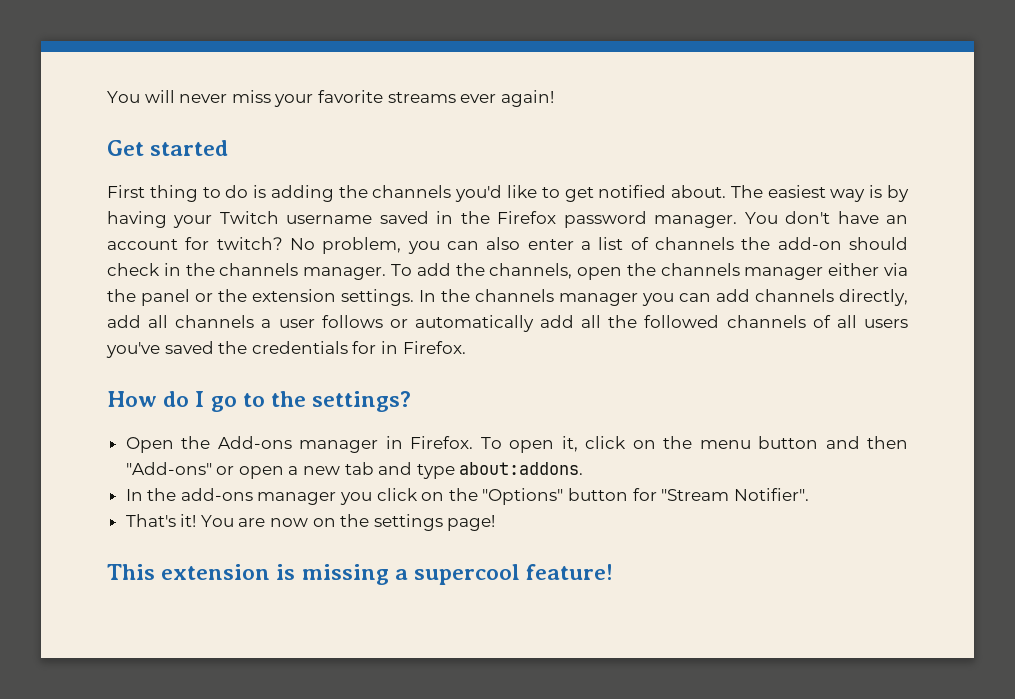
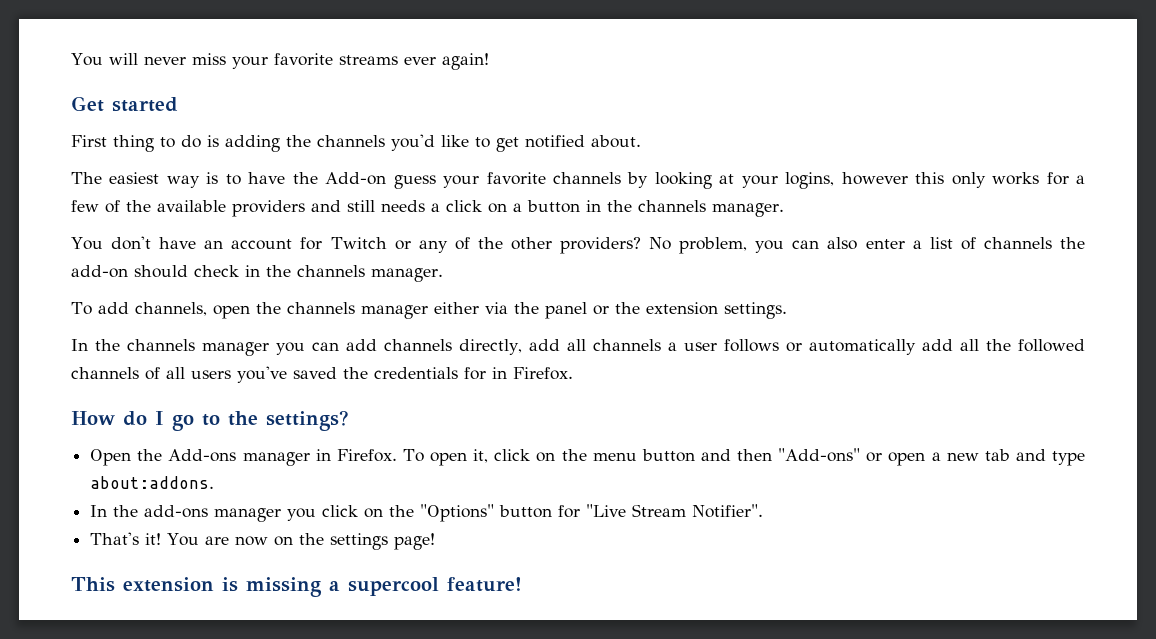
(727, 191) none -> (641, 141) //
[887,185,910,202] [107,211,738,228] by having your Twitch username saved in the Firefox password manager. -> [225,172,1086,189] [71,200,784,217] to have the Add-on guess your favorite channels by looking at your logins, however this only works for a few of the available providers and still needs a click on a button in the channels manager. //
[216,237,283,250] twitch? -> [330,237,642,254] Twitch or any of the other providers?
(387, 273) none -> (443, 275) //
[455,263,485,276] the -> (129, 308) none
(414, 297) none -> (787, 310) //
[661,489,730,501] "Stream -> [586,504,687,517] "Live Stream

